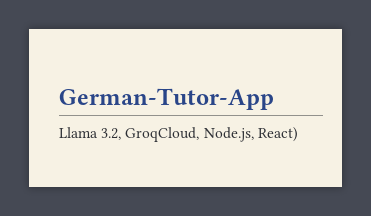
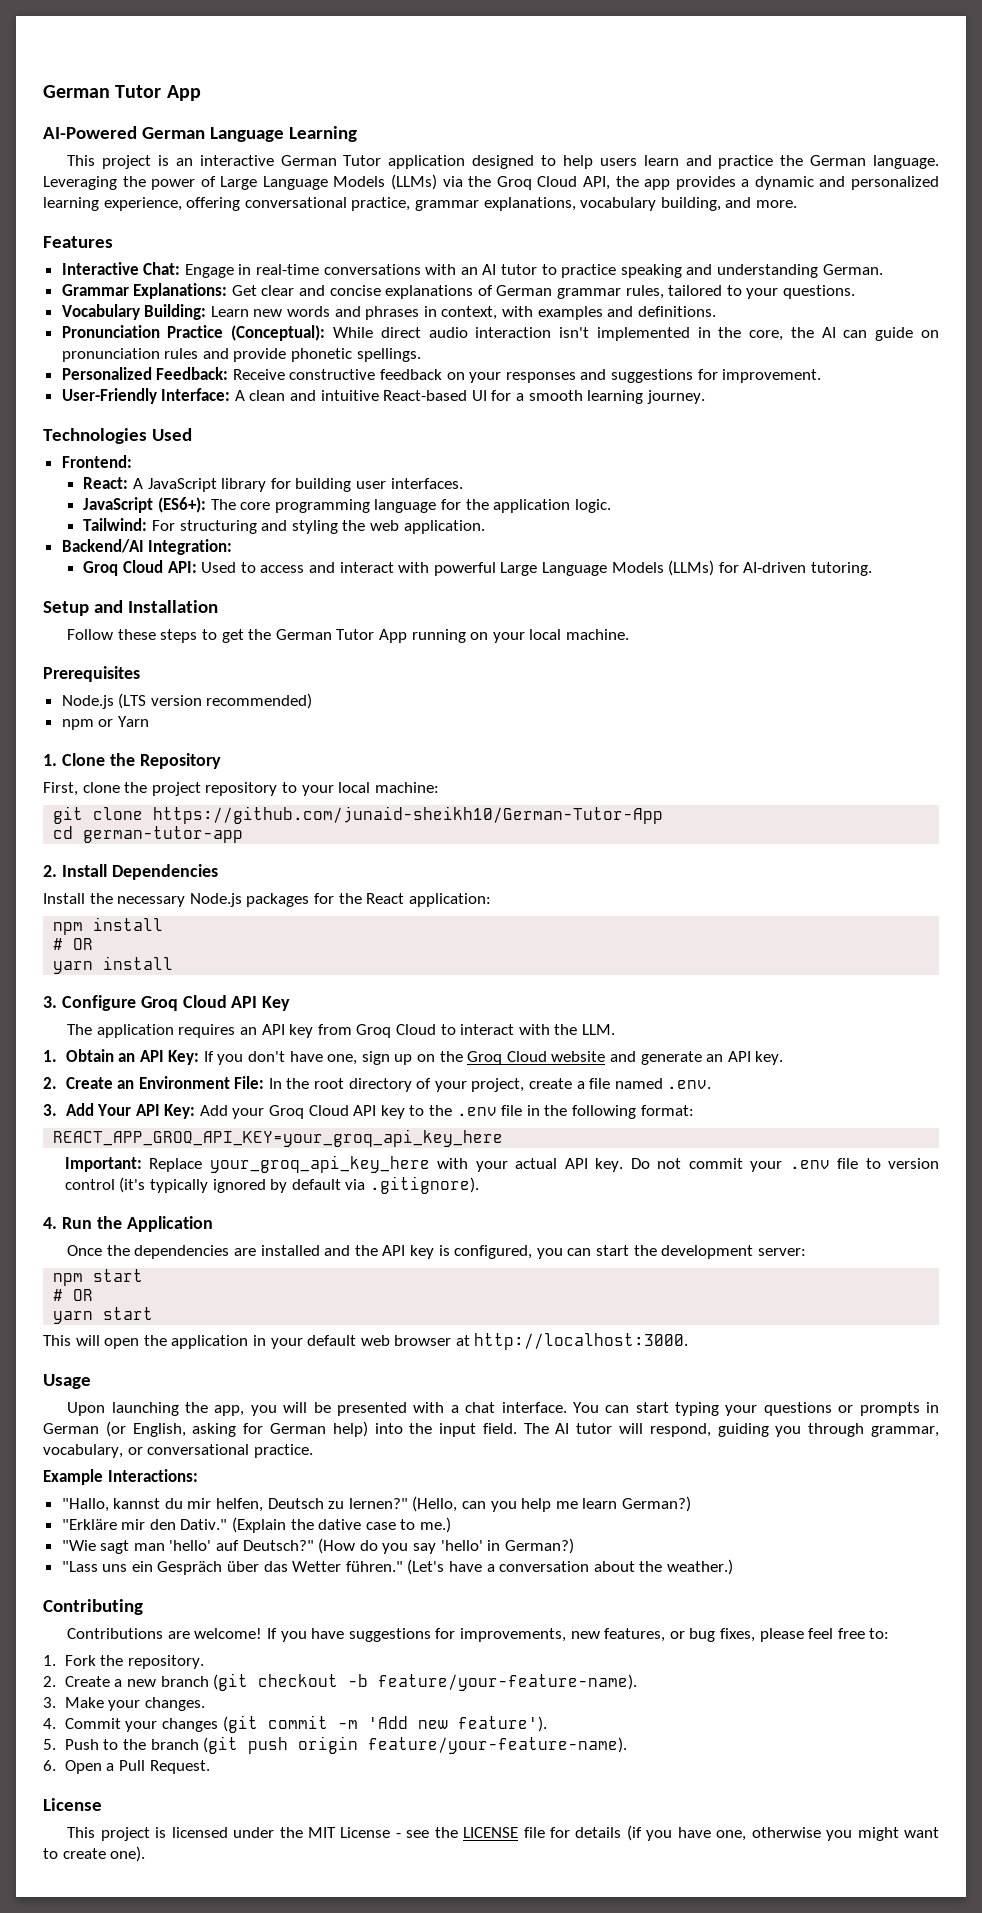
[59,88,274,110] [59,127,298,142] German-Tutor-App // Llama 3.2, GroqCloud, Node.js, React) -> [43,85,201,101] [43,126,357,142] [67,155,939,169] [43,174,939,190] [43,197,797,211] [43,236,113,248] [61,262,883,278] [61,283,855,299] [61,304,716,320] [61,325,939,341] [61,348,421,362] [61,367,822,383] [61,388,705,404] [43,428,192,444] [61,455,132,468] [83,477,463,492] [83,497,611,513] [83,518,485,534] [61,539,233,555] [83,560,872,576] [43,600,218,616] [67,629,629,643] [43,666,140,682] [61,693,313,709] [61,716,149,730] [43,753,221,769] [43,782,439,796] [53,806,664,824] [53,826,244,843] [43,864,218,880] [43,893,491,907] [53,917,164,935] [53,938,94,950] [53,956,174,974] [43,995,291,1011] [67,1024,615,1038] [43,1049,784,1065] [43,1076,712,1092] [43,1103,694,1119] [53,1129,504,1147] [64,1155,939,1173] [64,1176,479,1194] [43,1216,213,1232] [67,1245,806,1259] [53,1269,144,1286] [53,1289,94,1301] [53,1307,154,1324] [43,1333,689,1350] [43,1374,91,1389] [67,1402,940,1416] [43,1421,939,1437] [43,1444,313,1458] [43,1469,198,1485] [61,1496,691,1512] [61,1517,452,1533] [61,1538,574,1554] [61,1559,733,1575] [43,1599,143,1615] [67,1628,890,1642] [43,1655,204,1669] [43,1673,638,1691] [43,1697,205,1711] [43,1715,547,1733] [43,1736,628,1754] [43,1760,210,1774] [43,1798,102,1811] [67,1825,939,1841] [43,1846,146,1862] German Tutor App // AI-Powered German Language Learning // This project is an interactive German Tutor application designed to help users learn and practice the German language. Leveraging the power of Large Language Models (LLMs) via the Groq Cloud API, the app provides a dynamic and personalized learning experience, offering conversational practice, grammar explanations, vocabulary building, and more. // Features // Interactive Chat: Engage in real-time conversations with an AI tutor to practice speaking and understanding German. // Grammar Explanations: Get clear and concise explanations of German grammar rules, tailored to your questions. // Vocabulary Building: Learn new words and phrases in context, with examples and definitions. // Pronunciation Practice (Conceptual): While direct audio interaction isn't implemented in the core, the AI can guide on pronunciation rules and provide phonetic spellings. // Personalized Feedback: Receive constructive feedback on your responses and suggestions for improvement. // User-Friendly Interface: A clean and intuitive React-based UI for a smooth learning journey. // Technologies Used // Frontend: // React: A JavaScript library for building user interfaces. // JavaScript (ES6+): The core programming language for the application logic. // Tailwind: For structuring and styling the web application. // Backend/AI Integration: // Groq Cloud API: Used to access and interact with powerful Large Language Models (LLMs) for AI-driven tutoring. // Setup and Installation // Follow these steps to get the German Tutor App running on your local machine. // Prerequisites // Node.js (LTS version recommended) // npm or Yarn // 1. Clone the Repository // First, clone the project repository to your local machine: // git clone https://github.com/junaid-sheikh10/German-Tutor-App // cd german-tutor-app // 2. Install Dependencies // Install the necessary Node.js packages for the React application: // npm install // # OR // yarn install // 3. Configure Groq Cloud API Key // The application requires an API key from Groq Cloud to interact with the LLM. // 1. Obtain an API Key: If you don't have one, sign up on the Groq Cloud website and generate an API key. // 2. Create an Environment File: In the root directory of your project, create a file named .env. // 3. Add Your API Key: Add your Groq Cloud API key to the .env file in the following format: // REACT_APP_GROQ_API_KEY=your_groq_api_key_here // Important: Replace your_groq_api_key_here with your actual API key. Do not commit your .env file to version control (it's typically ignored by default via .gitignore). // 4. Run the Application // Once the dependencies are installed and the API key is configured, you can start the development server: // npm start // # OR // yarn start // This will open the application in your default web browser at http://localhost:3000. // Usage // Upon launching the app, you will be presented with a chat interface. You can start typing your questions or prompts in German (or English, asking for German help) into the input field. The AI tutor will respond, guiding you through grammar, vocabulary, or conversational practice. // Example Interactions: // "Hallo, kannst du mir helfen, Deutsch zu lernen?" (Hello, can you help me learn German?) // "Erkläre mir den Dativ." (Explain the dative case to me.) // "Wie sagt man 'hello' auf Deutsch?" (How do you say 'hello' in German?) // "Lass uns ein Gespräch über das Wetter führen." (Let's have a conversation about the weather.) // Contributing // Contributions are welcome! If you have suggestions for improvements, new features, or bug fixes, please feel free to: // 1. Fork the repository. // 2. Create a new branch (git checkout -b feature/your-feature-name). // 3. Make your changes. // 4. Commit your changes (git commit -m 'Add new feature'). // 5. Push to the branch (git push origin feature/your-feature-name). // 6. Open a Pull Request. // License // This project is licensed under the MIT License - see the LICENSE file for details (if you have one, otherwise you might want to create one).

